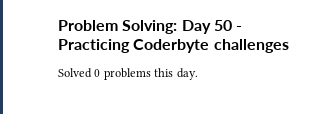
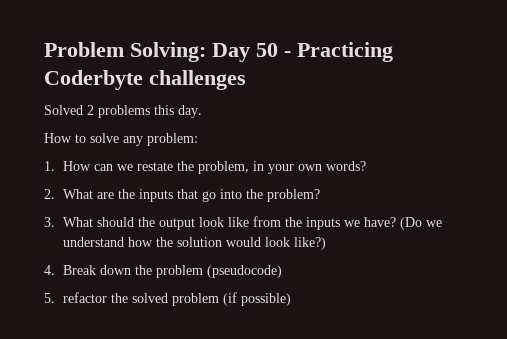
[94,69,101,77] 0 -> [87,105,94,115] 2
(198, 74) none -> [44,133,198,146] [44,161,366,174] [44,189,320,202] [44,216,442,230] [62,237,326,250] [44,265,282,278] [44,292,291,306] // How to solve any problem: // 1. How can we restate the problem, in your own words? // 2. What are the inputs that go into the problem? // 3. What should the output look like from the inputs we have? (Do we understand how the solution would look like?) // 4. Break down the problem (pseudocode) // 5. refactor the solved problem (if possible)

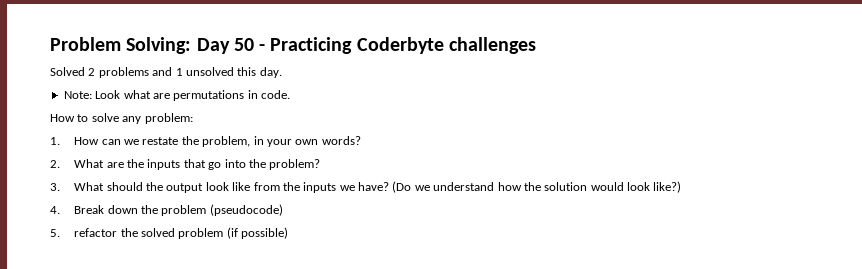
(150, 111) none -> [152,67,234,76] and 1 unsolved
(202, 111) none -> [63,90,290,101] // Note: Look what are permutations in code.

